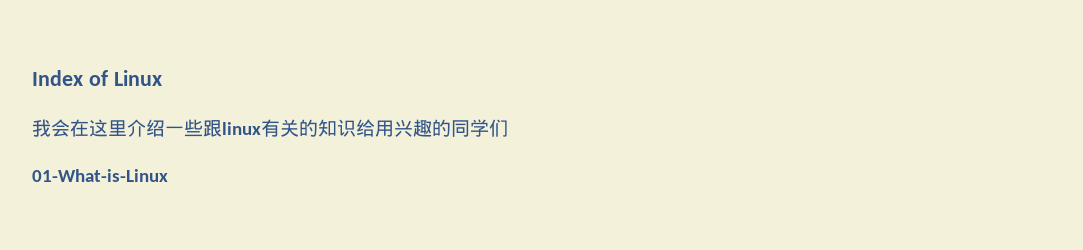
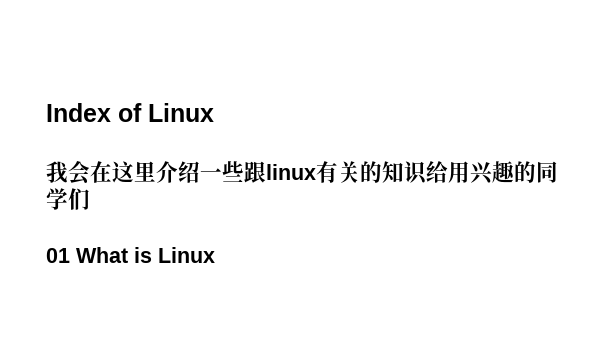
[32,169,168,182] 01-What-is-Linux -> [46,247,215,263] 01 What is Linux

